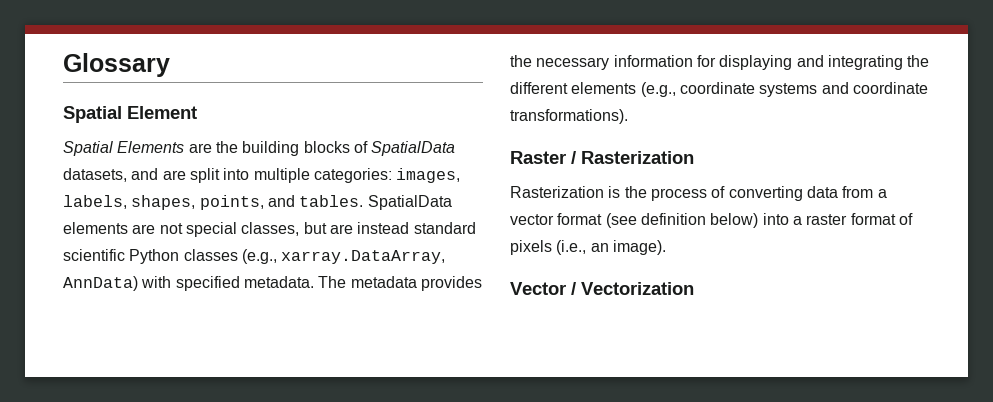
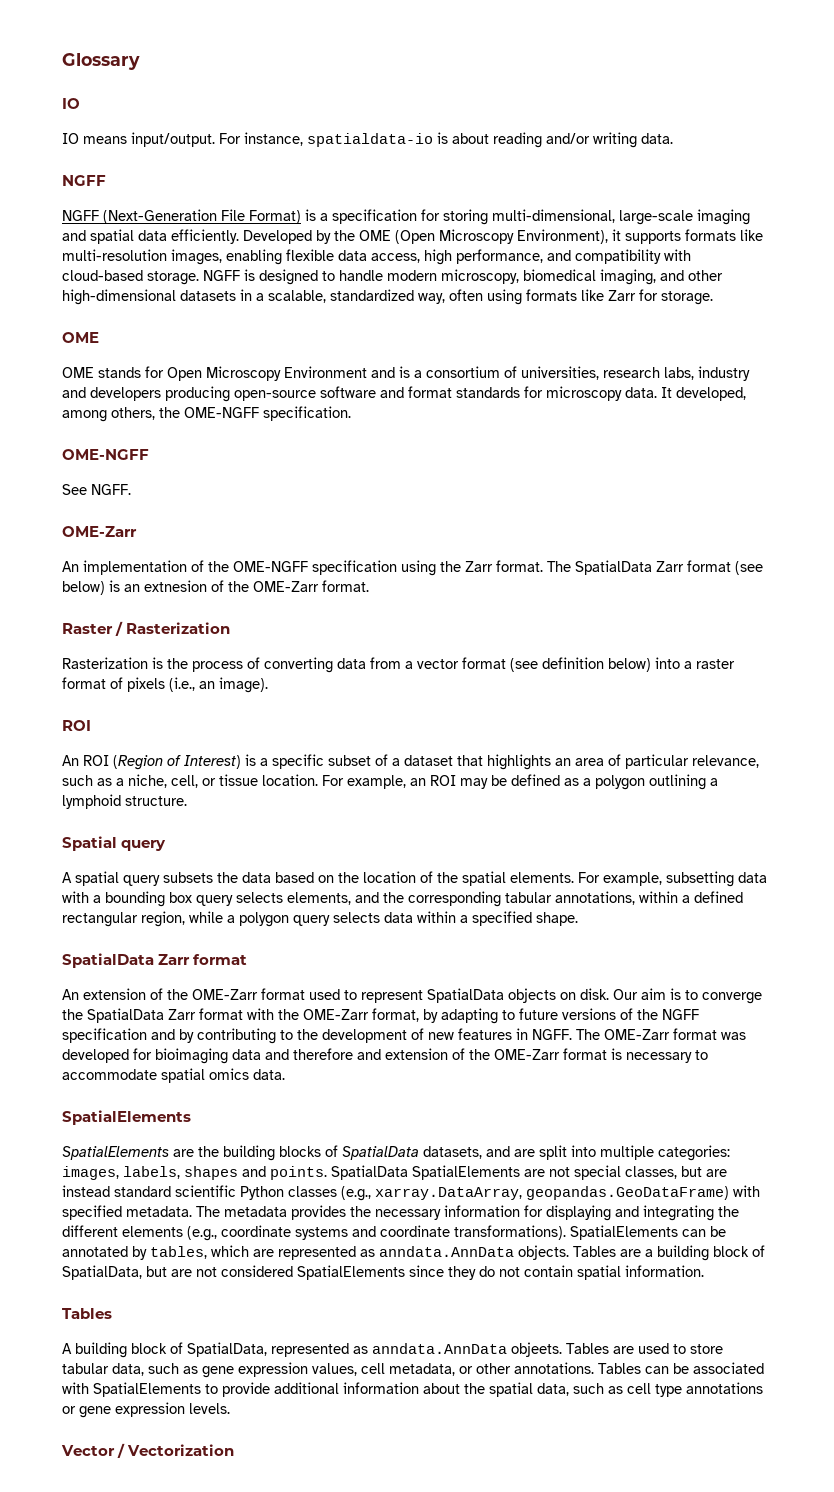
[63,106,197,123] [63,141,456,156] [63,168,461,183] [63,195,452,210] [63,222,476,237] [63,249,446,264] [63,276,482,291] [510,55,930,70] [510,82,928,97] [510,109,628,124] Spatial Element // Spatial Elements are the building blocks of SpatialData datasets, and are split into multiple categories: images, labels, shapes, points, and tables. SpatialData elements are not special classes, but are instead standard scientific Python classes (e.g., xarray.DataArray, AnnData) with specified metadata. The metadata provides the necessary information for displaying and integrating the different elements (e.g., coordinate systems and coordinate transformations). -> [62,98,80,109] [62,132,673,148] [62,175,106,186] [62,209,750,225] [62,229,763,244] [62,249,691,265] [62,269,723,285] [62,289,713,305] [62,332,99,343] [62,366,750,381] [62,386,746,402] [62,406,351,422] [62,449,149,460] [62,484,131,495] [62,526,137,537] [62,560,763,576] [62,580,369,595] IO // IO means input/output. For instance, spatialdata-io is about reading and/or writing data. // NGFF // NGFF (Next-Generation File Format) is a specification for storing multi-dimensional, large-scale imaging and spatial data efficiently. Developed by the OME (Open Microscopy Environment), it supports formats like multi-resolution images, enabling flexible data access, high performance, and compatibility with cloud-based storage. NGFF is designed to handle modern microscopy, biomedical imaging, and other high-dimensional datasets in a scalable, standardized way, often using formats like Zarr for storage. // OME // OME stands for Open Microscopy Environment and is a consortium of universities, research labs, industry and developers producing open-source software and format standards for microscopy data. It developed, among others, the OME-NGFF specification. // OME-NGFF // See NGFF. // OME-Zarr // An implementation of the OME-NGFF specification using the Zarr format. The SpatialData Zarr format (see below) is an extnesion of the OME-Zarr format.
(666, 247) none -> [62,720,91,731] [62,754,759,770] [62,774,718,790] [62,794,187,809] [62,836,167,851] [62,871,767,887] [62,891,743,907] [62,911,578,927] [62,953,248,968] [62,988,762,1004] [62,1008,699,1024] [62,1028,746,1044] [62,1048,708,1064] [62,1068,285,1083] [62,1110,191,1125] [62,1145,730,1161] [62,1165,727,1180] [62,1185,760,1201] [62,1205,739,1221] [62,1225,726,1241] [62,1245,765,1261] [62,1265,704,1280] [62,1308,112,1319] [62,1342,723,1358] [62,1362,764,1378] [62,1382,763,1397] [62,1402,230,1418] // ROI // An ROI (Region of Interest) is a specific subset of a dataset that highlights an area of particular relevance, such as a niche, cell, or tissue location. For example, an ROI may be defined as a polygon outlining a lymphoid structure. // Spatial query // A spatial query subsets the data based on the location of the spatial elements. For example, subsetting data with a bounding box query selects elements, and the corresponding tabular annotations, within a defined rectangular region, while a polygon query selects data within a specified shape. // SpatialData Zarr format // An extension of the OME-Zarr format used to represent SpatialData objects on disk. Our aim is to converge the SpatialData Zarr format with the OME-Zarr format, by adapting to future versions of the NGFF specification and by contributing to the development of new features in NGFF. The OME-Zarr format was developed for bioimaging data and therefore and extension of the OME-Zarr format is necessary to accommodate spatial omics data. // SpatialElements // SpatialElements are the building blocks of SpatialData datasets, and are split into multiple categories: images, labels, shapes and points. SpatialData SpatialElements are not special classes, but are instead standard scientific Python classes (e.g., xarray.DataArray, geopandas.GeoDataFrame) with specified metadata. The metadata provides the necessary information for displaying and integrating the different elements (e.g., coordinate systems and coordinate transformations). SpatialElements can be annotated by tables, which are represented as anndata.AnnData objects. Tables are a building block of SpatialData, but are not considered SpatialElements since they do not contain spatial information. // Tables // A building block of SpatialData, represented as anndata.AnnData objeets. Tables are used to store tabular data, such as gene expression values, cell metadata, or other annotations. Tables can be associated with SpatialElements to provide additional information about the spatial data, such as cell type annotations or gene expression levels.

